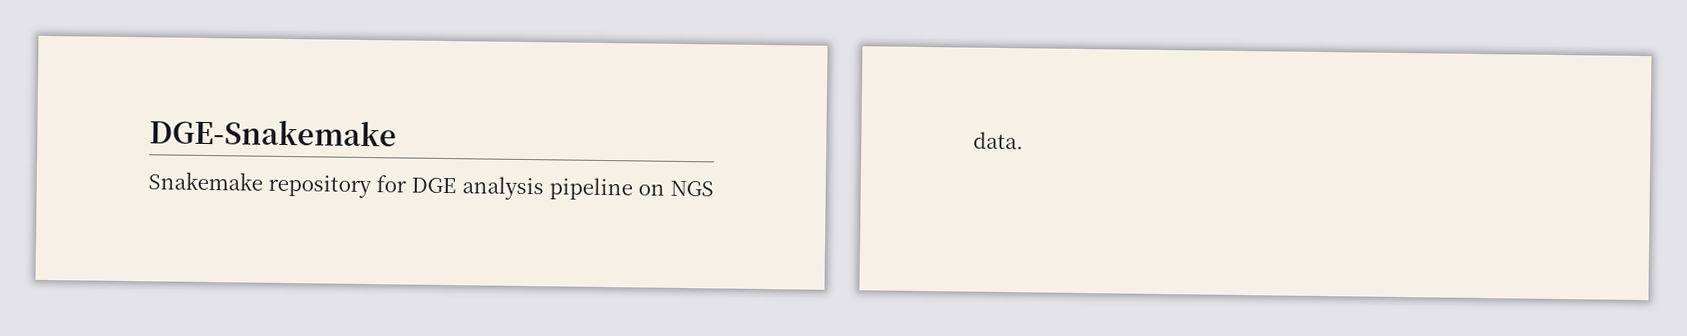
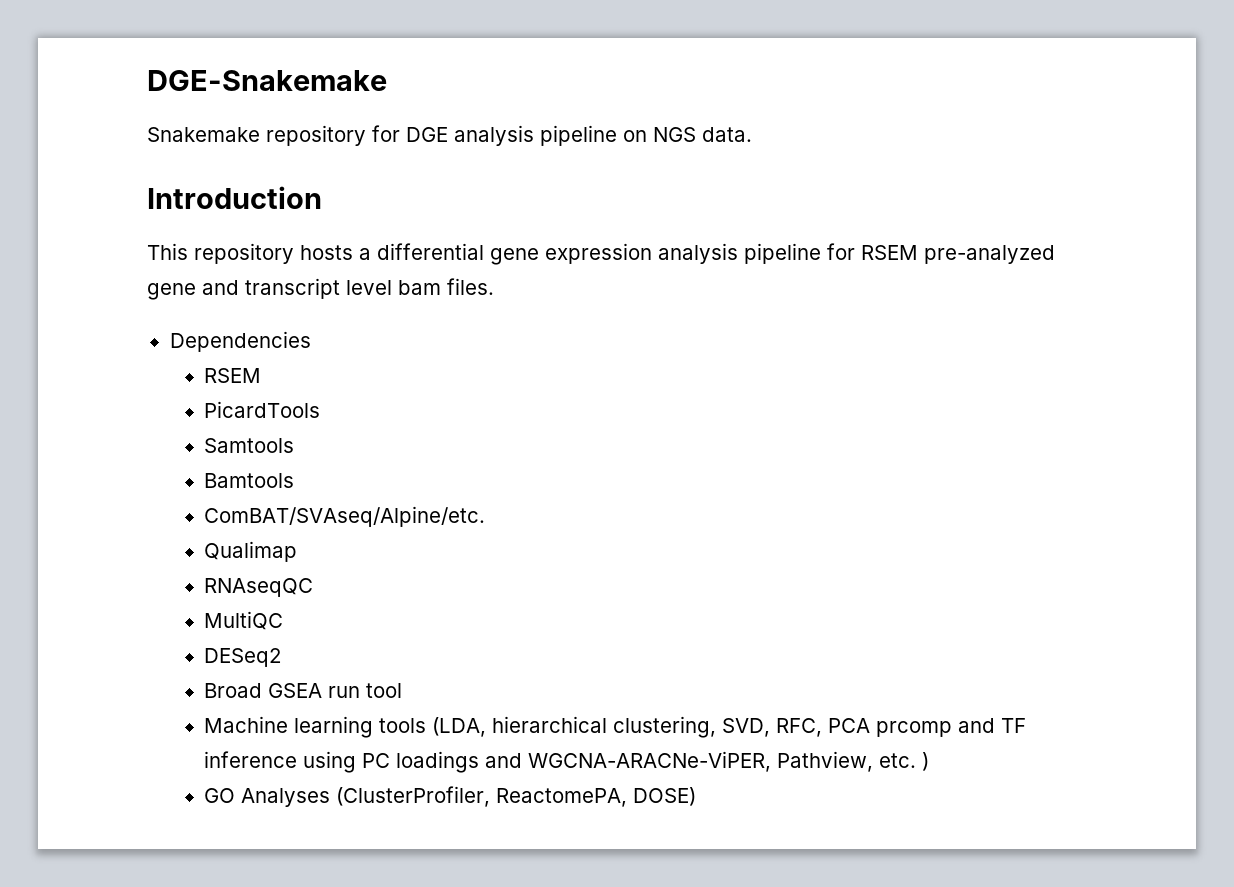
(1024, 140) none -> [147,186,322,209] [147,243,1055,265] [147,278,494,300] [169,331,311,352] [204,368,262,383] [204,401,321,418] [204,438,295,453] [204,473,295,488] [204,506,486,527] [204,541,298,562] [204,578,314,597] [204,611,284,630] [204,648,283,667] [204,683,403,698] [204,716,1027,738] [204,751,930,773] [204,786,697,807] // Introduction // This repository hosts a differential gene expression analysis pipeline for RSEM pre-analyzed gene and transcript level bam files. // Dependencies // RSEM // PicardTools // Samtools // Bamtools // ComBAT/SVAseq/Alpine/etc. // Qualimap // RNAseqQC // MultiQC // DESeq2 // Broad GSEA run tool // Machine learning tools (LDA, hierarchical clustering, SVD, RFC, PCA prcomp and TF inference using PC loadings and WGCNA-ARACNe-ViPER, Pathview, etc. ) // GO Analyses (ClusterProfiler, ReactomePA, DOSE)

